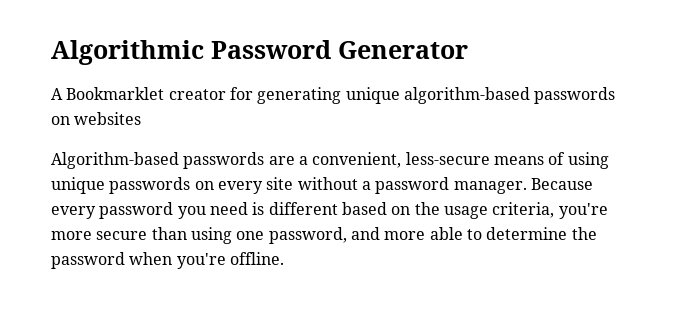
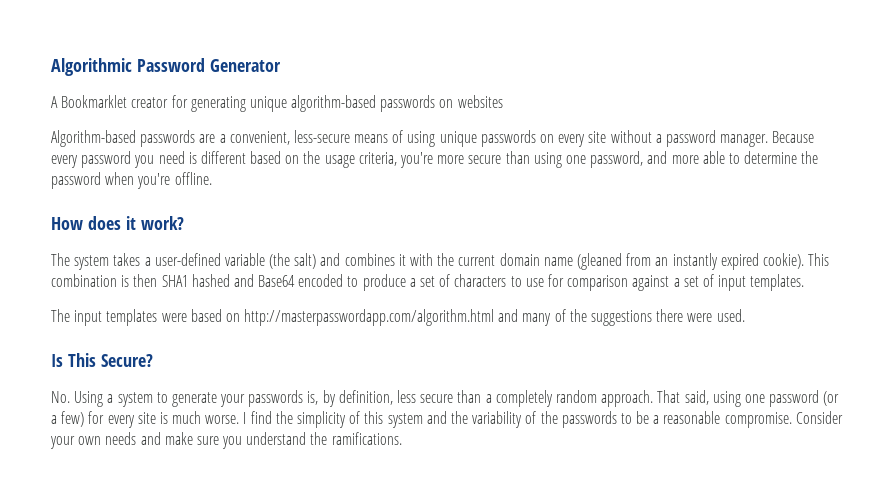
(284, 258) none -> [51,216,184,230] [51,253,830,270] [51,274,805,291] [51,309,745,326] [51,353,153,367] [51,390,840,407] [51,411,843,428] [50,432,402,449] // How does it work? // The system takes a user-defined variable (the salt) and combines it with the current domain name (gleaned from an instantly expired cookie). This combination is then SHA1 hashed and Base64 encoded to produce a set of characters to use for comparison against a set of input templates. // The input templates were based on http://masterpasswordapp.com/algorithm.html and many of the suggestions there were used. // Is This Secure? // No. Using a system to generate your passwords is, by definition, less secure than a completely random approach. That said, using one password (or a few) for every site is much worse. I find the simplicity of this system and the variability of the passwords to be a reasonable compromise. Consider your own needs and make sure you understand the ramifications.

